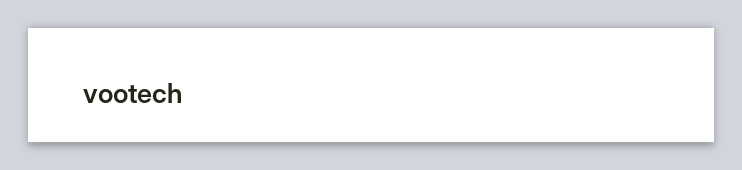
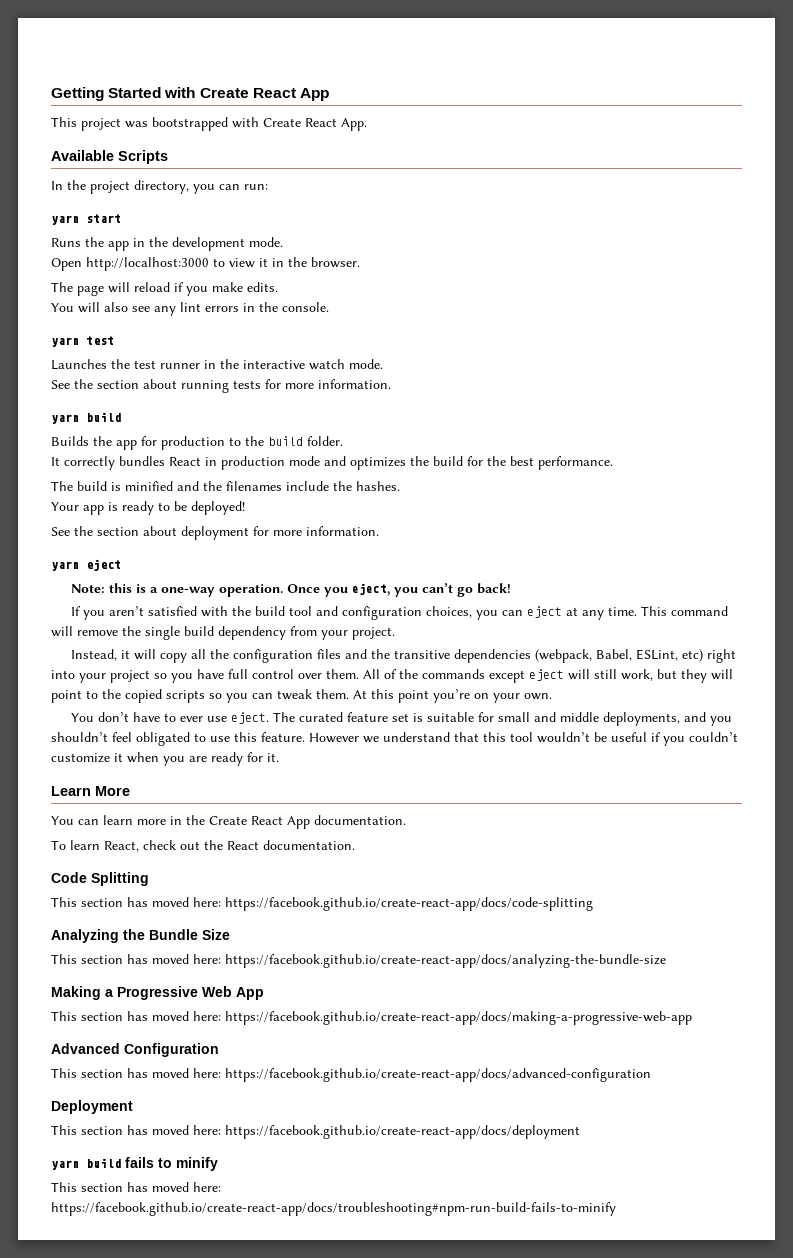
[83,83,182,103] vootech -> [51,87,329,101] [51,117,367,131] [51,150,168,164] [51,180,268,194] [51,214,121,225] [51,237,283,251] [51,257,360,271] [51,282,278,296] [51,302,329,316] [51,336,114,347] [51,359,383,370] [51,379,391,393] [51,412,121,424] [51,436,343,450] [51,456,613,470] [51,481,400,491] [51,501,245,515] [51,526,379,540] [51,559,121,571] [70,583,511,597] [70,606,728,620] [51,626,395,640] [70,649,736,663] [51,669,733,683] [51,689,552,703] [70,712,732,726] [51,732,738,746] [51,752,279,766] [51,786,130,796] [51,815,406,829] [51,840,355,852] [51,872,149,886] [51,897,593,911] [51,929,230,943] [51,954,666,968] [51,986,264,1000] [51,1011,692,1025] [51,1043,219,1057] [51,1068,651,1082] [51,1100,133,1114] [51,1125,580,1139] [51,1157,218,1171] [51,1182,221,1192] [51,1202,616,1216] Getting Started with Create React App // This project was bootstrapped with Create React App. // Available Scripts // In the project directory, you can run: // yarn start // Runs the app in the development mode. // Open http://localhost:3000 to view it in the browser. // The page will reload if you make edits. // You will also see any lint errors in the console. // yarn test // Launches the test runner in the interactive watch mode. // See the section about running tests for more information. // yarn build // Builds the app for production to the build folder. // It correctly bundles React in production mode and optimizes the build for the best performance. // The build is minified and the filenames include the hashes. // Your app is ready to be deployed! // See the section about deployment for more information. // yarn eject // Note: this is a one-way operation. Once you eject, you can’t go back! // If you aren’t satisfied with the build tool and configuration choices, you can eject at any time. This command will remove the single build dependency from your project. // Instead, it will copy all the configuration files and the transitive dependencies (webpack, Babel, ESLint, etc) right into your project so you have full control over them. All of the commands except eject will still work, but they will point to the copied scripts so you can tweak them. At this point you’re on your own. // You don’t have to ever use eject. The curated feature set is suitable for small and middle deployments, and you shouldn’t feel obligated to use this feature. However we understand that this tool wouldn’t be useful if you couldn’t customize it when you are ready for it. // Learn More // You can learn more in the Create React App documentation. // To learn React, check out the React documentation. // Code Splitting // This section has moved here: https://facebook.github.io/create-react-app/docs/code-splitting // Analyzing the Bundle Size // This section has moved here: https://facebook.github.io/create-react-app/docs/analyzing-the-bundle-size // Making a Progressive Web App // This section has moved here: https://facebook.github.io/create-react-app/docs/making-a-progressive-web-app // Advanced Configuration // This section has moved here: https://facebook.github.io/create-react-app/docs/advanced-configuration // Deployment // This section has moved here: https://facebook.github.io/create-react-app/docs/deployment // yarn build fails to minify // This section has moved here: https://facebook.github.io/create-react-app/docs/troubleshooting#npm-run-build-fails-to-minify

